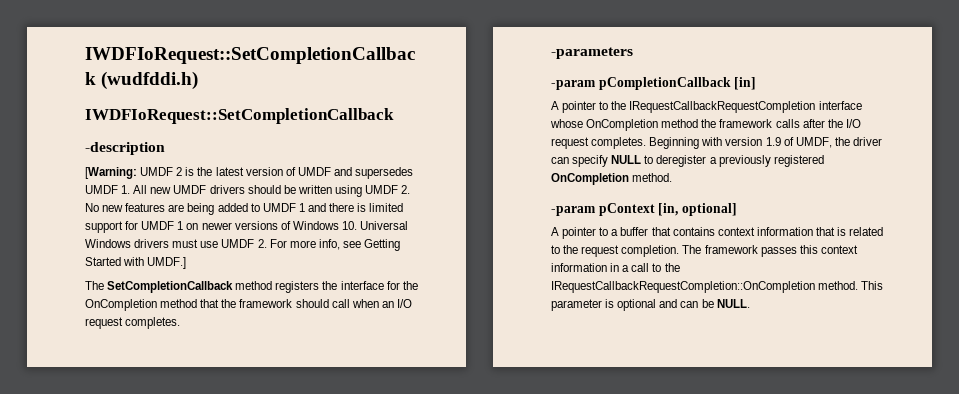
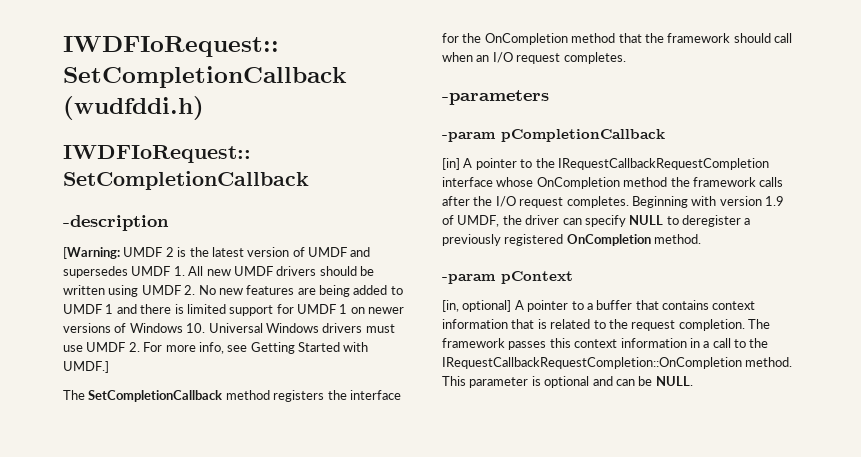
(731, 83) none -> (665, 135) //
(757, 83) // -> (460, 164) none
(655, 209) none -> (573, 277) //
(737, 209) // -> (512, 306) none

